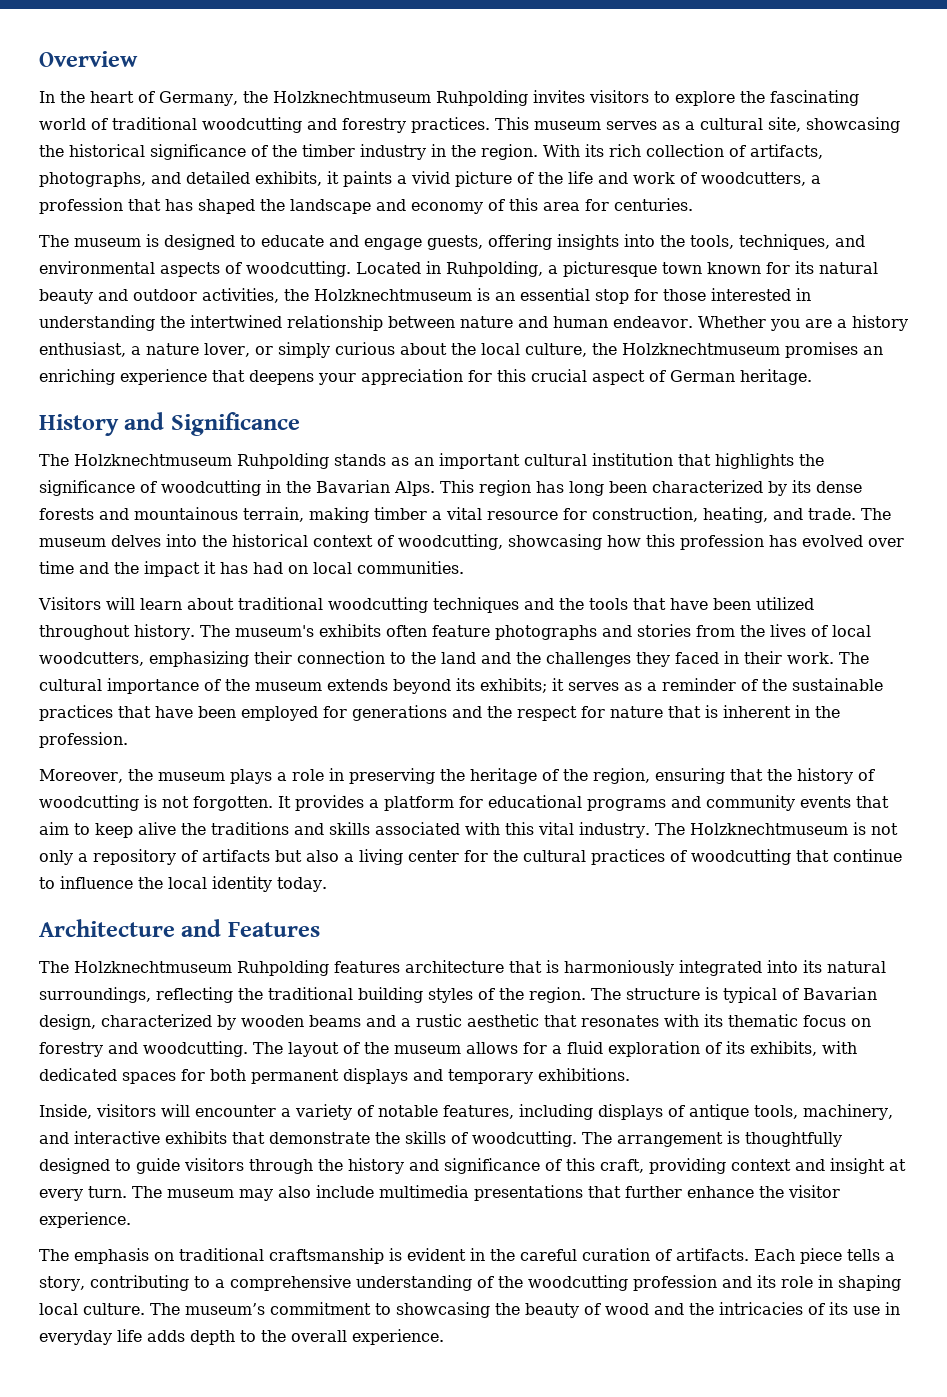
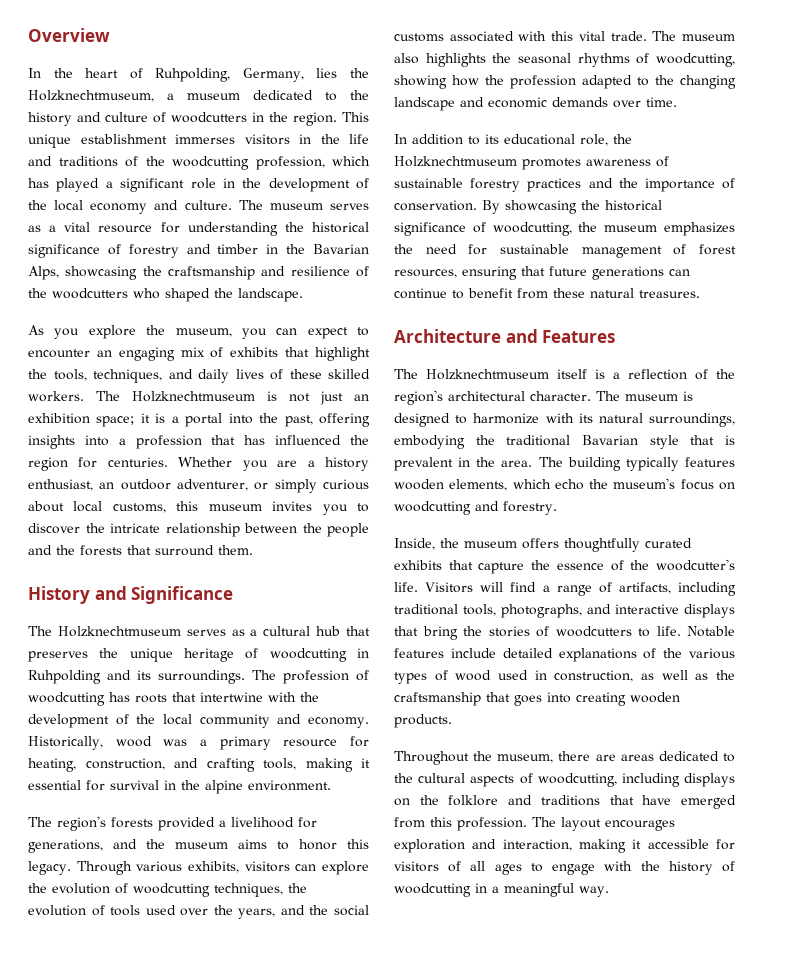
[159,90,859,106] [39,117,900,133] [39,144,823,160] [39,171,821,187] [39,198,693,214] [39,234,865,250] [39,261,878,277] [39,288,811,304] [39,315,693,331] Germany, the Holzknechtmuseum Ruhpolding invites visitors to explore the fascinating world of traditional woodcutting and forestry practices. This museum serves as a cultural site, showcasing the historical significance of the timber industry in the region. With its rich collection of artifacts, photographs, and detailed exhibits, it paints a vivid picture of the life and work of woodcutters, a profession that has shaped the landscape and economy of this area for centuries. // The museum is designed to educate and engage guests, offering insights into the tools, techniques, and environmental aspects of woodcutting. Located in Ruhpolding, a picturesque town known for its natural beauty and outdoor activities, the Holzknechtmuseum is an essential stop for those interested in understanding the intertwined relationship between nature and human endeavor. -> [155,68,369,82] [28,90,369,102] [28,112,369,126] [28,134,369,148] [28,156,370,170] [28,178,369,192] [28,200,369,214] [28,222,370,236] [28,244,369,258] [28,266,369,280] [28,288,303,302] [28,325,369,339] [28,347,370,361] [28,369,370,383] [28,391,369,405] [28,413,371,427] [28,435,369,449] [28,457,168,471] Ruhpolding, Germany, lies the Holzknechtmuseum, a museum dedicated to the history and culture of woodcutters in the region. This unique establishment immerses visitors in the life and traditions of the woodcutting profession, which has played a significant role in the development of the local economy and culture. The museum serves as a vital resource for understanding the historical significance of forestry and timber in the Bavarian Alps, showcasing the craftsmanship and resilience of the woodcutters who shaped the landscape. // As you explore the museum, you can expect to encounter an engaging mix of exhibits that highlight the tools, techniques, and daily lives of these skilled workers. The Holzknechtmuseum is not just an exhibition space; it is a portal into the past, offering insights into a profession that has influenced the region for centuries.
[131,343,250,357] a nature lover, -> [99,479,248,491] an outdoor adventurer,
[450,342,883,358] [39,369,812,385] the local culture, the Holzknechtmuseum promises an enriching experience that deepens your appreciation for this crucial aspect of German heritage. -> [73,501,369,515] [28,523,369,537] [28,545,253,556] local customs, this museum invites you to discover the intricate relationship between the people and the forests that surround them.
[237,453,824,469] [39,480,862,496] [39,507,891,523] [39,534,904,550] [39,561,464,577] [38,597,814,613] [39,624,871,640] [39,651,869,667] [39,678,883,694] [39,705,840,721] [39,732,128,748] [39,768,875,784] [39,795,889,811] [39,822,898,838] [39,849,902,865] [39,876,327,892] Ruhpolding stands as an important cultural institution that highlights the significance of woodcutting in the Bavarian Alps. This region has long been characterized by its dense forests and mountainous terrain, making timber a vital resource for construction, heating, and trade. The museum delves into the historical context of woodcutting, showcasing how this profession has evolved over time and the impact it has had on local communities. // Visitors will learn about traditional woodcutting techniques and the tools that have been utilized throughout history. The museum's exhibits often feature photographs and stories from the lives of local woodcutters, emphasizing their connection to the land and the challenges they faced in their work. The cultural importance of the museum extends beyond its exhibits; it serves as a reminder of the sustainable practices that have been employed for generations and the respect for nature that is inherent in the profession. // Moreover, the museum plays a role in preserving the heritage of the region, ensuring that the history of woodcutting is not forgotten. It provides a platform for educational programs and community events that aim to keep alive the traditions and skills associated with this vital industry. The Holzknechtmuseum is not only a repository of artifacts but also a living center for the cultural practices of woodcutting that continue to influence the local identity today. -> [186,626,370,636] [28,648,369,662] [28,670,369,684] [28,692,319,706] [28,714,370,728] [28,736,369,750] [28,758,370,772] [28,780,331,794] [28,816,317,831] [28,839,369,853] [28,861,369,875] [28,883,307,897] [28,905,369,919] [394,31,735,42] [394,53,735,67] [394,75,736,89] [394,97,677,111] [394,134,632,146] [394,156,669,170] [394,178,735,192] [394,200,662,214] [394,222,735,236] [394,244,736,258] [394,266,690,280] [394,288,700,299] serves as a cultural hub that preserves the unique heritage of woodcutting in Ruhpolding and its surroundings. The profession of woodcutting has roots that intertwine with the development of the local community and economy. Historically, wood was a primary resource for heating, construction, and crafting tools, making it essential for survival in the alpine environment. // The region's forests provided a livelihood for generations, and the museum aims to honor this legacy. Through various exhibits, visitors can explore the evolution of woodcutting techniques, the evolution of tools used over the years, and the social customs associated with this vital trade. The museum also highlights the seasonal rhythms of woodcutting, showing how the profession adapted to the changing landscape and economic demands over time. // In addition to its educational role, the Holzknechtmuseum promotes awareness of sustainable forestry practices and the importance of conservation. By showcasing the historical significance of woodcutting, the museum emphasizes the need for sustainable management of forest resources, ensuring that future generations can continue to benefit from these natural treasures.
[237,960,798,976] Ruhpolding features architecture that is harmoniously integrated into -> [557,369,735,380] [394,390,693,405] [394,413,574,427] itself is a reflection of the region's architectural character. The museum is designed to harmonize with
[156,987,233,1003] reflecting -> [394,435,465,449] embodying
[358,987,877,1003] [39,1014,871,1030] [39,1041,857,1057] [39,1068,630,1084] [39,1104,893,1120] [39,1131,842,1147] [39,1158,906,1174] [39,1185,840,1201] [39,1212,131,1228] [39,1248,895,1264] [39,1275,901,1291] [39,1302,900,1318] [39,1329,444,1345] building styles of the region. The structure is typical of Bavarian design, characterized by wooden beams and a rustic aesthetic that resonates with its thematic focus on forestry and woodcutting. The layout of the museum allows for a fluid exploration of its exhibits, with dedicated spaces for both permanent displays and temporary exhibitions. // Inside, visitors will encounter a variety of notable features, including displays of antique tools, machinery, and interactive exhibits that demonstrate the skills of woodcutting. The arrangement is thoughtfully designed to guide visitors through the history and significance of this craft, providing context and insight at every turn. The museum may also include multimedia presentations that further enhance the visitor experience. // The emphasis on traditional craftsmanship is evident in the careful curation of artifacts. Each piece tells a story, contributing to a comprehensive understanding of the woodcutting profession and its role in shaping local culture. The museum’s commitment to showcasing the beauty of wood and the intricacies of its use in everyday life adds depth to the overall experience. -> [582,435,735,449] [394,457,735,471] [394,478,735,491] [394,501,557,515] [394,538,692,552] [394,559,735,574] [394,582,736,596] [394,604,735,618] [394,626,735,640] [394,648,735,662] [394,670,735,684] [394,692,680,706] [394,714,452,728] [394,751,735,765] [394,773,735,787] [394,795,736,809] [394,817,675,831] [394,839,735,853] [394,861,735,875] [394,883,609,897] Bavarian style that is prevalent in the area. The building typically features wooden elements, which echo the museum's focus on woodcutting and forestry. // Inside, the museum offers thoughtfully curated exhibits that capture the essence of the woodcutter's life. Visitors will find a range of artifacts, including traditional tools, photographs, and interactive displays that bring the stories of woodcutters to life. Notable features include detailed explanations of the various types of wood used in construction, as well as the craftsmanship that goes into creating wooden products. // Throughout the museum, there are areas dedicated to the cultural aspects of woodcutting, including displays on the folklore and traditions that have emerged from this profession. The layout encourages exploration and interaction, making it accessible for visitors of all ages to engage with the history of woodcutting in a meaningful way.

